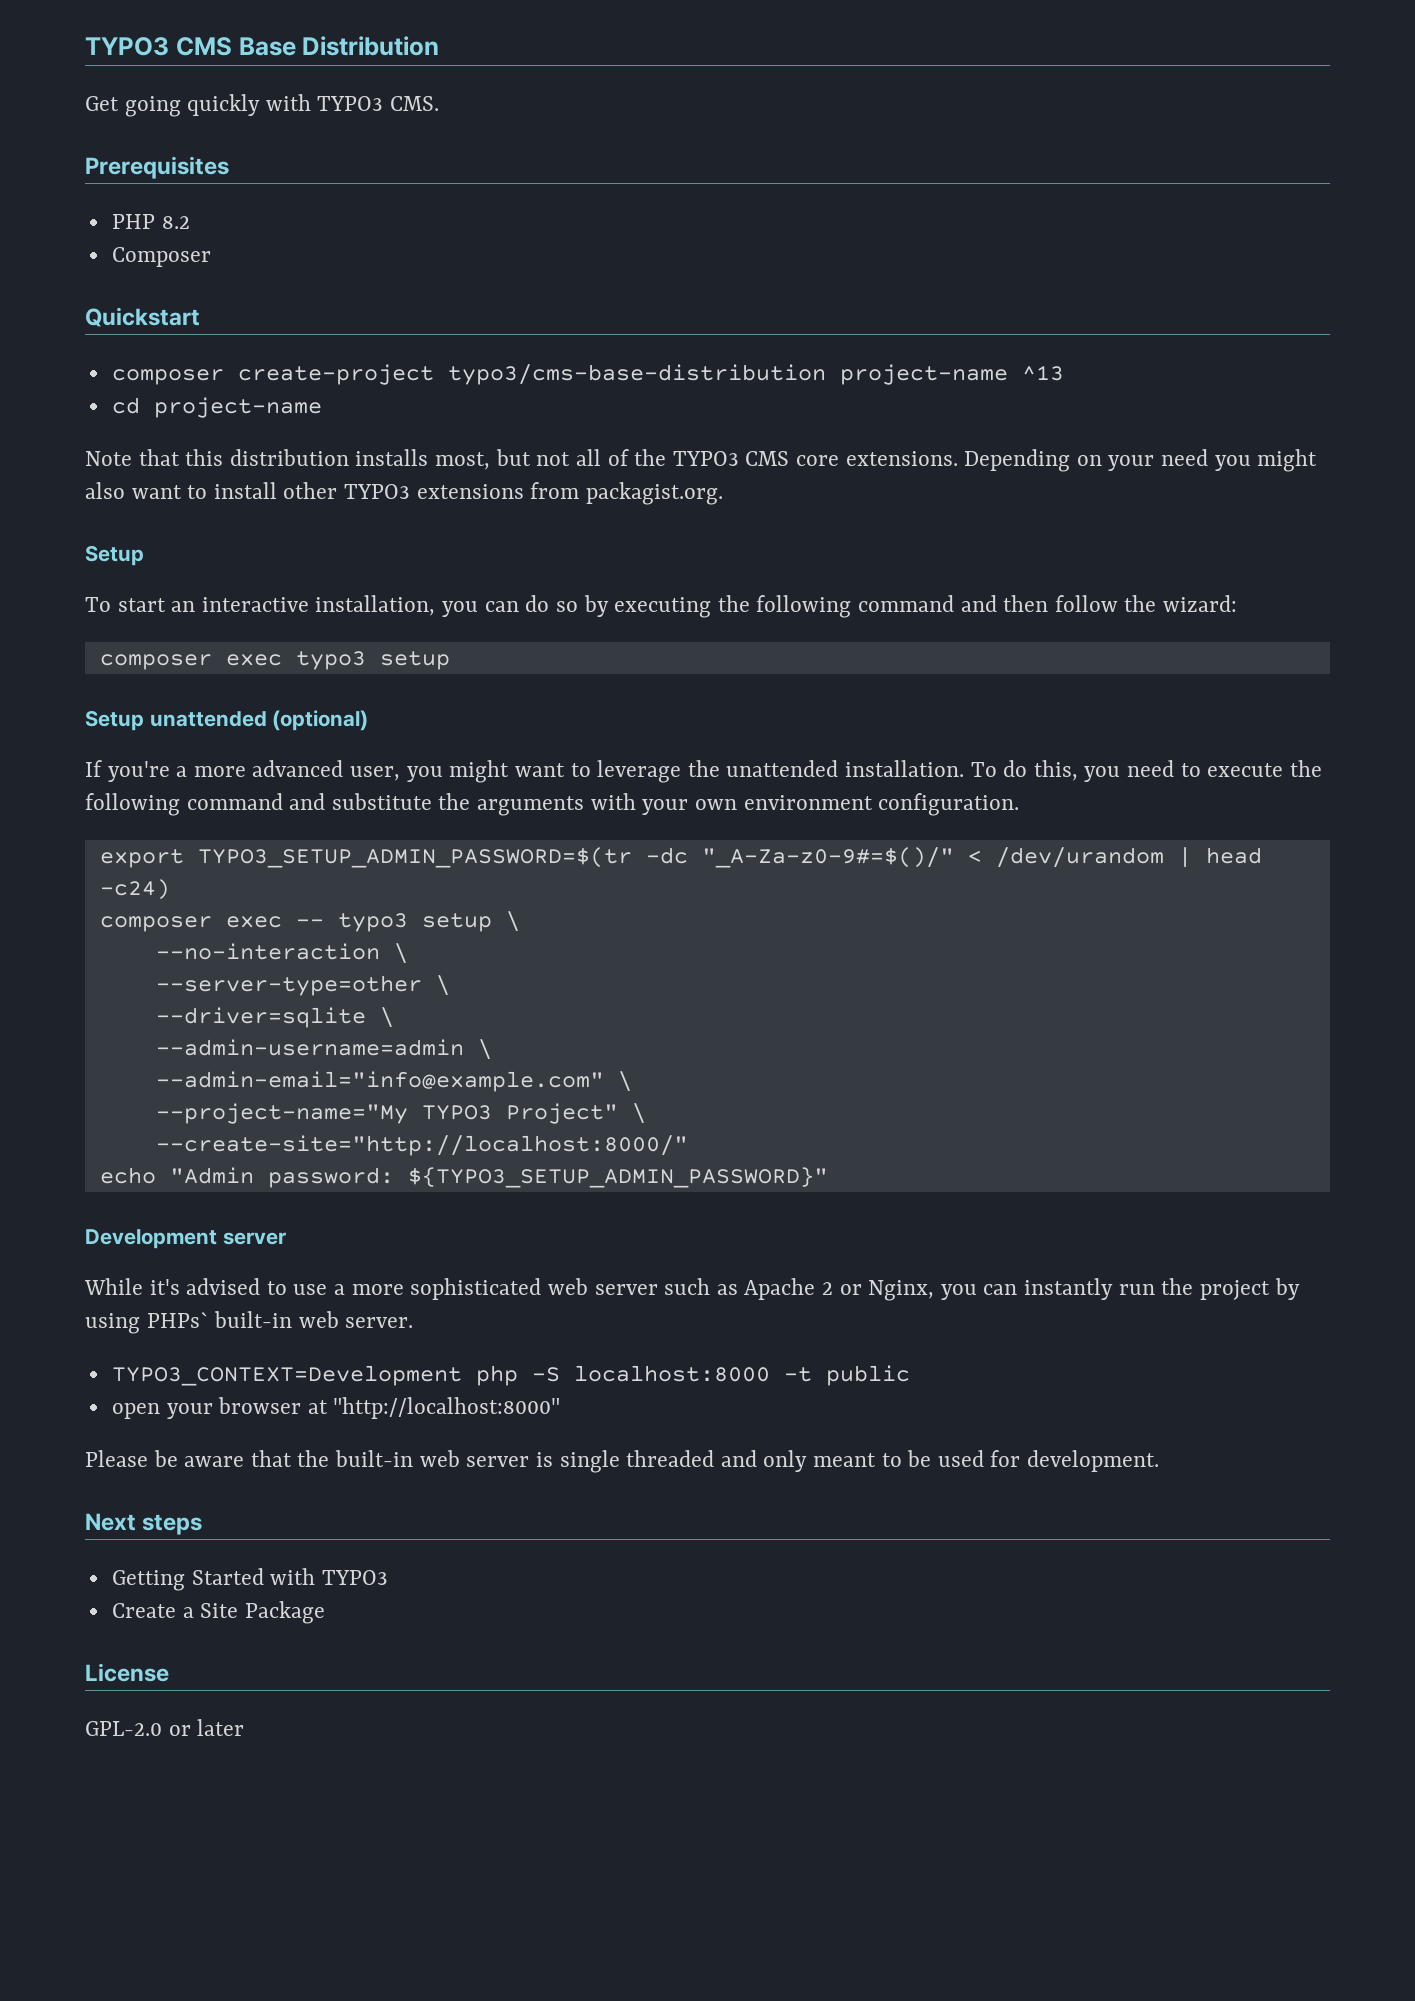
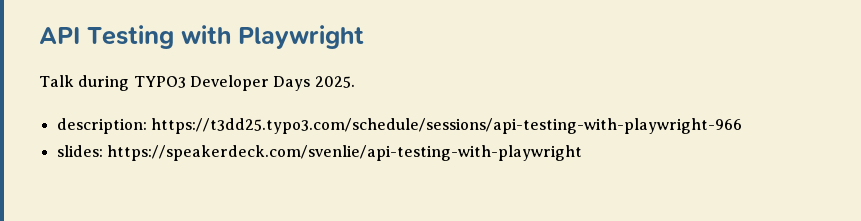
[85,36,440,56] [85,94,440,117] [85,156,229,179] [111,214,190,229] [111,247,211,267] [85,307,200,327] [111,364,1064,385] [111,397,322,418] [85,449,1318,472] [85,482,723,505] [85,545,144,566] [85,595,1238,618] [99,651,450,670] [85,710,369,731] [85,760,1322,783] [85,793,1020,816] [99,847,1262,868] [99,879,170,900] [99,911,520,932] [155,943,408,964] [155,975,450,996] [155,1007,394,1028] [155,1039,492,1060] [155,1071,632,1092] [155,1103,646,1124] [155,1135,688,1156] [99,1167,828,1188] [85,1229,286,1249] [84,1278,1300,1301] [85,1311,414,1334] [111,1365,910,1386] [111,1397,561,1419] [85,1450,1160,1473] [85,1513,203,1535] [111,1568,388,1591] [111,1601,325,1624] [85,1663,169,1682] [85,1719,245,1736] TYPO3 CMS Base Distribution // Get going quickly with TYPO3 CMS. // Prerequisites // PHP 8.2 // Composer // Quickstart // composer create-project typo3/cms-base-distribution project-name ^13 // cd project-name // Note that this distribution installs most, but not all of the TYPO3 CMS core extensions. Depending on your need you might also want to install other TYPO3 extensions from packagist.org. // Setup // To start an interactive installation, you can do so by executing the following command and then follow the wizard: // composer exec typo3 setup // Setup unattended (optional) // If you're a more advanced user, you might want to leverage the unattended installation. To do this, you need to execute the following command and substitute the arguments with your own environment configuration. // export TYPO3_SETUP_ADMIN_PASSWORD=$(tr -dc "_A-Za-z0-9#=$()/" < /dev/urandom | head -c24) // composer exec -- typo3 setup \ // --no-interaction \ // --server-type=other \ // --driver=sqlite \ // --admin-username=admin \ // --admin-email="info@example.com" \ // --project-name="My TYPO3 Project" \ // --create-site="http://localhost:8000/" // echo "Admin password: ${TYPO3_SETUP_ADMIN_PASSWORD}" // Development server // While it's advised to use a more sophisticated web server such as Apache 2 or Nginx, you can instantly run the project by using PHPs` built-in web server. // TYPO3_CONTEXT=Development php -S localhost:8000 -t public // open your browser at "http://localhost:8000" // Please be aware that the built-in web server is single threaded and only meant to be used for development. // Next steps // Getting Started with TYPO3 // Create a Site Package // License // GPL-2.0 or later -> [39,25,364,49] [39,75,355,91] [56,118,742,134] [56,145,582,161] API Testing with Playwright // Talk during TYPO3 Developer Days 2025. // description: https://t3dd25.typo3.com/schedule/sessions/api-testing-with-playwright-966 // slides: https://speakerdeck.com/svenlie/api-testing-with-playwright

